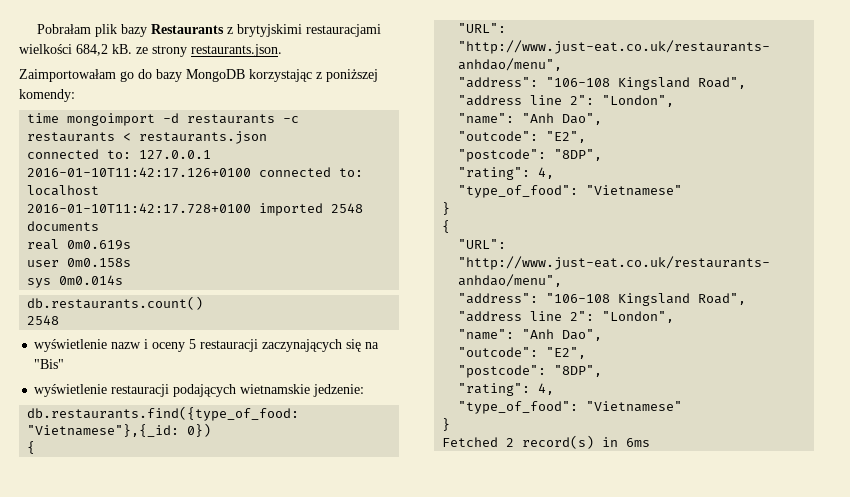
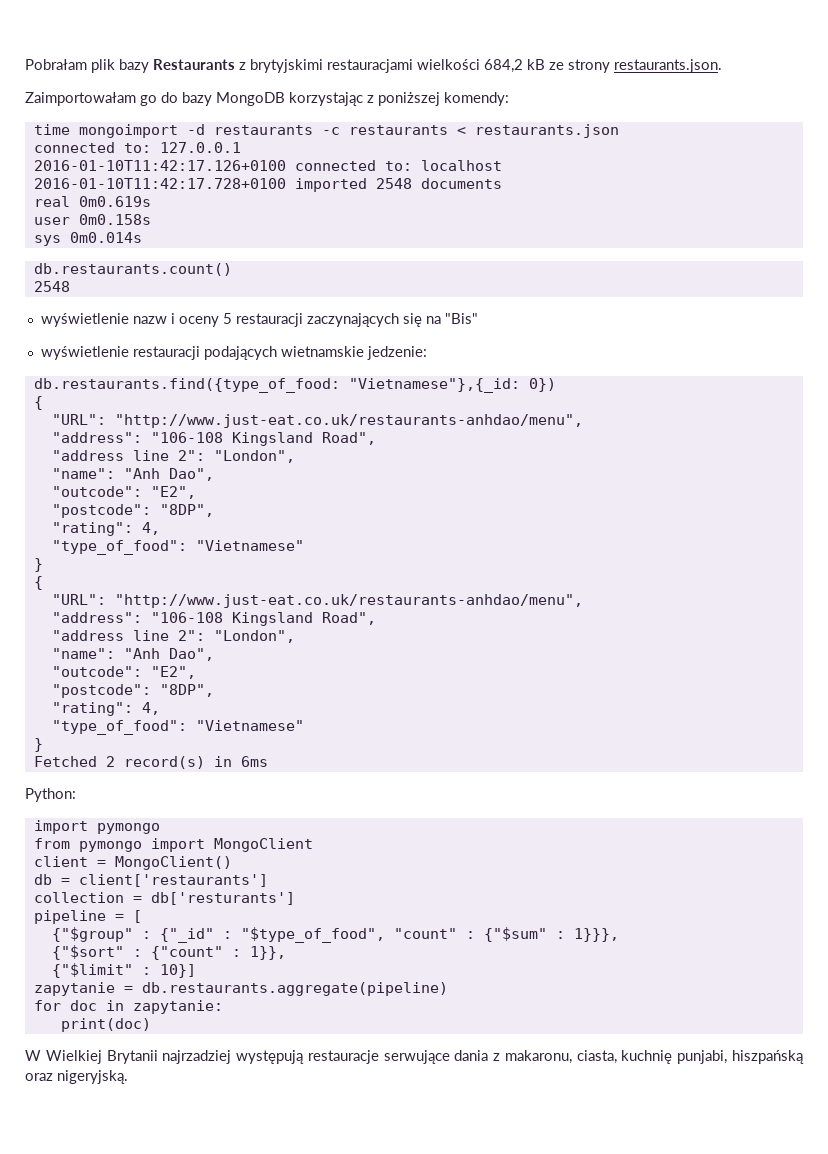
[112,44,132,54] kB. -> [527,59,545,70] kB
(651, 442) none -> [25,788,76,802] [33,820,160,834] [33,838,313,852] [33,856,232,870] [33,874,268,887] [33,892,295,905] [33,910,142,924] [51,927,619,943] [51,945,286,960] [51,963,196,978] [33,982,448,996] [33,1000,223,1014] [60,1018,151,1032] [25,1050,804,1064] [25,1070,128,1084] // Python: // import pymongo // from pymongo import MongoClient // client = MongoClient() // db = client['restaurants'] // collection = db['resturants'] // pipeline = [ // {"$group" : {"_id" : "$type_of_food", "count" : {"$sum" : 1}}}, // {"$sort" : {"count" : 1}}, // {"$limit" : 10}] // zapytanie = db.restaurants.aggregate(pipeline) // for doc in zapytanie: // print(doc) // W Wielkiej Brytanii najrzadziej występują restauracje serwujące dania z makaronu, ciasta, kuchnię punjabi, hiszpańską oraz nigeryjską.

